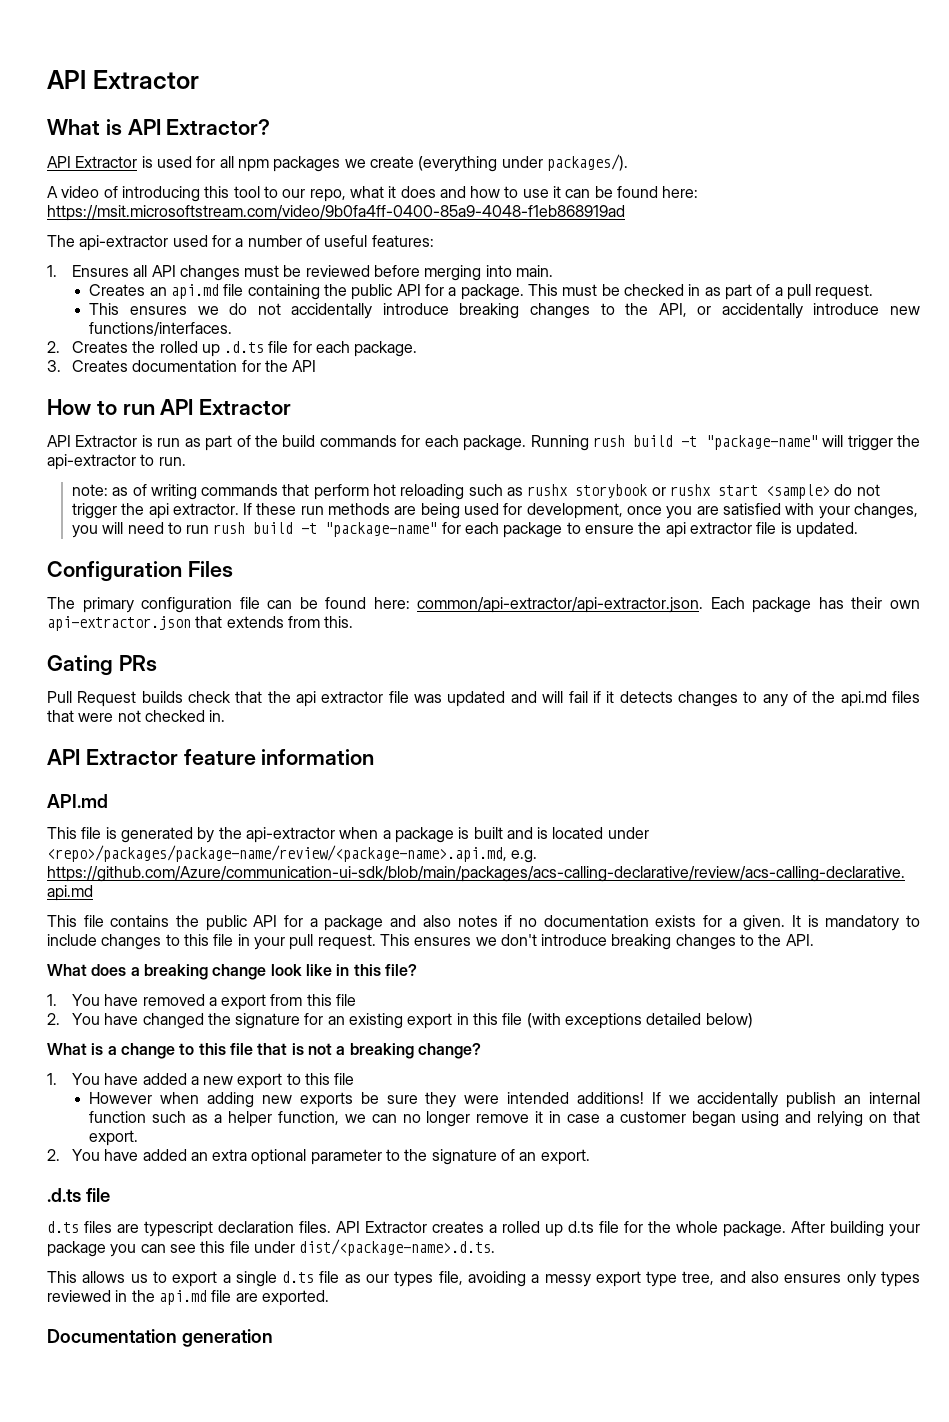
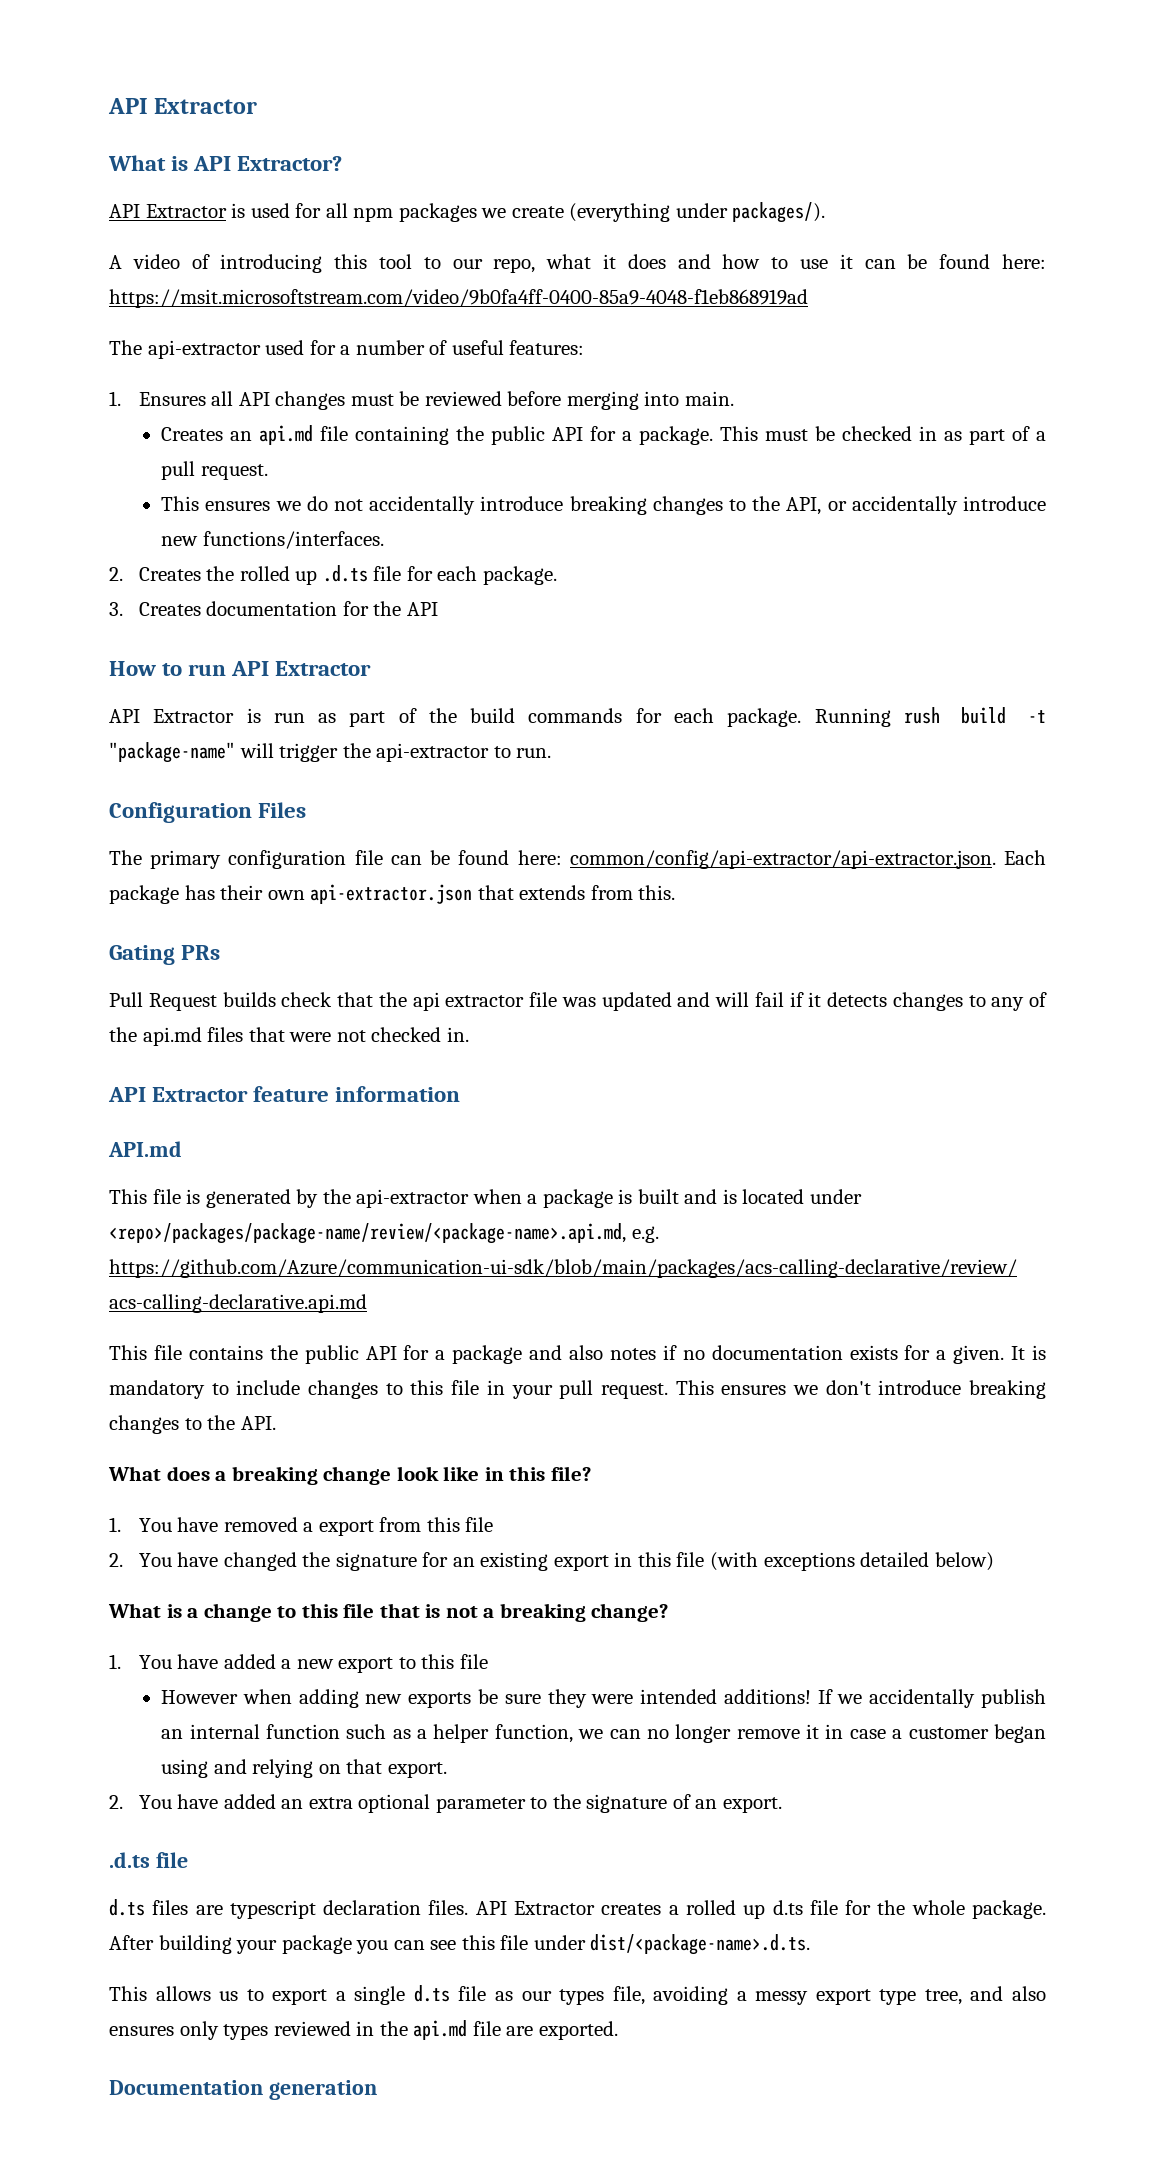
[71,484,880,500] [71,503,918,519] [71,522,858,538] // note: as of writing commands that perform hot reloading such as rushx storybook or rushx start <sample> do not trigger the api extractor. If these run methods are being used for development, once you are satisfied with your changes, you will need to run rush build -t "package-name" for each package to ensure the api extractor file is updated. -> (552, 753) none
[417,597,704,613] common/api-extractor/api-extractor.json. -> [569,850,996,869] common/config/api-extractor/api-extractor.json.

